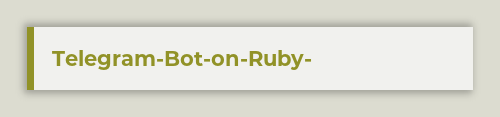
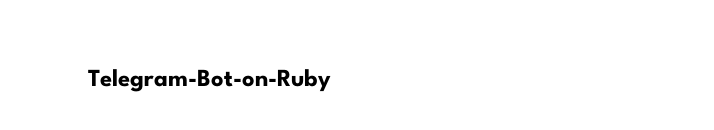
[52,50,312,70] Telegram-Bot-on-Ruby- -> [88,69,331,92] Telegram-Bot-on-Ruby

